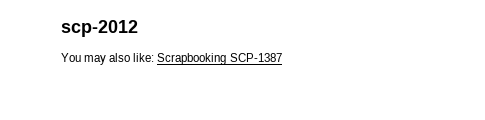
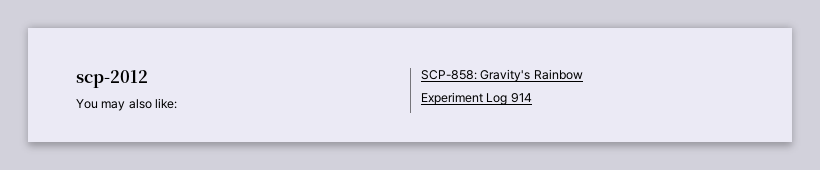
[157,53,282,65] Scrapbooking SCP-1387 -> [421,69,583,82] [421,92,532,105] // SCP-858: Gravity's Rainbow // Experiment Log 914

